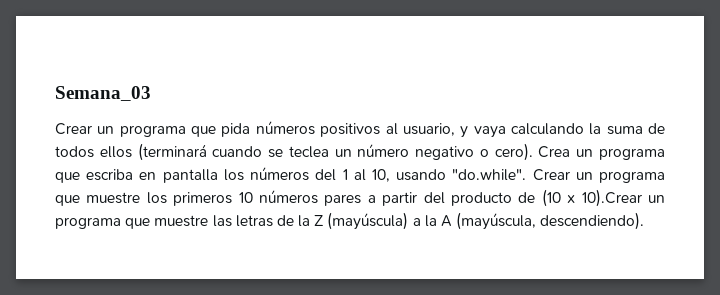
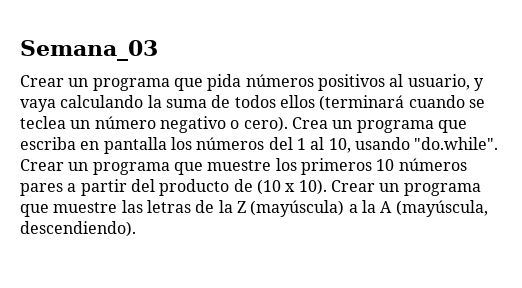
[581,189,642,207] 10).Crear -> [298,179,375,195] 10). Crear

